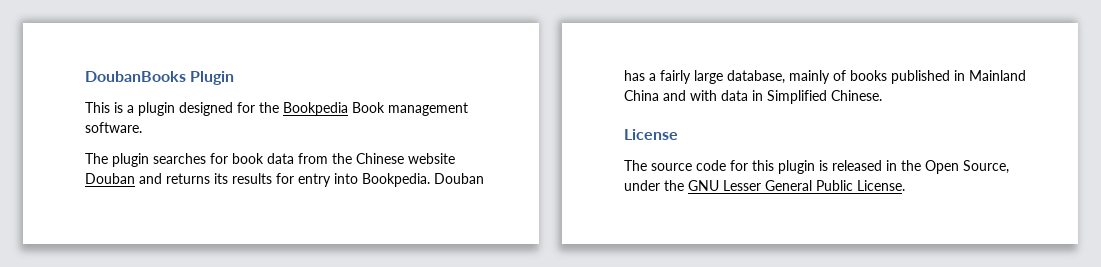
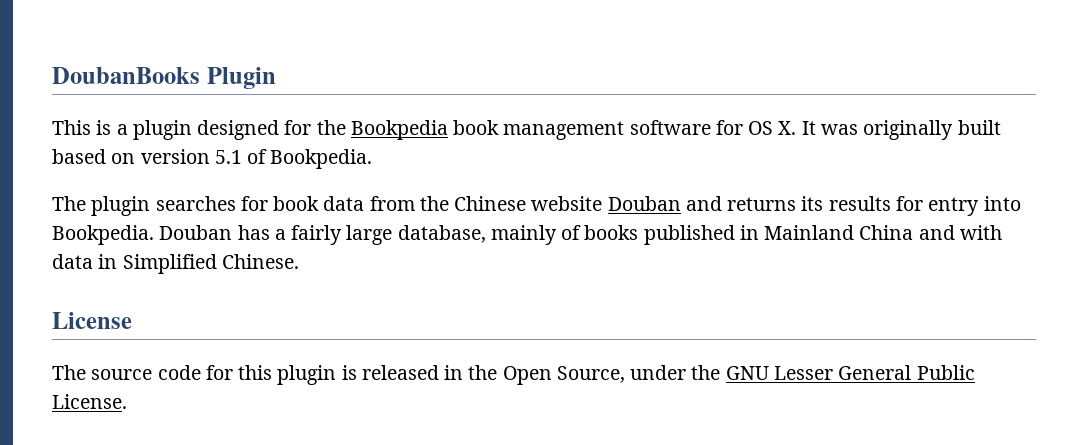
[352,102,468,116] [85,122,142,133] Book management software. -> [453,120,1001,140] [52,149,373,169] book management software for OS X. It was originally built based on version 5.1 of Bookpedia.

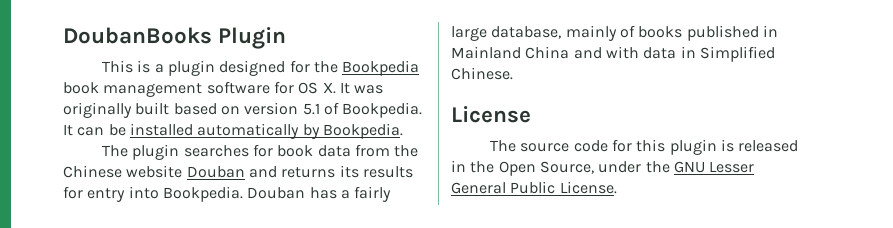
(373, 159) none -> [63,123,403,139] It can be installed automatically by Bookpedia.

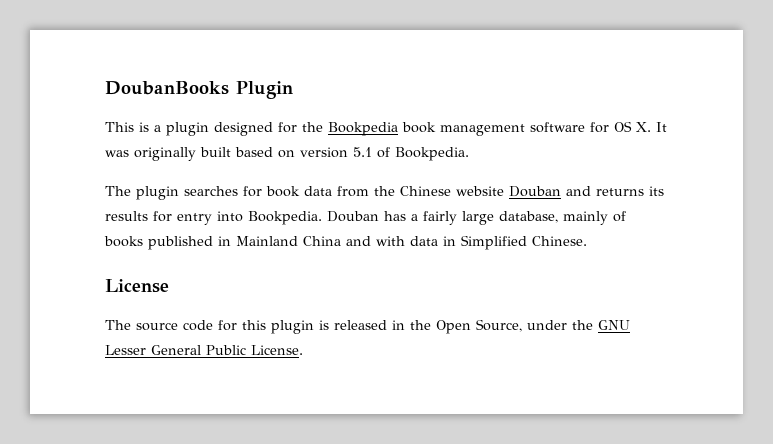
[63,123,403,139] It can be installed automatically by Bookpedia. -> (469, 154) none

